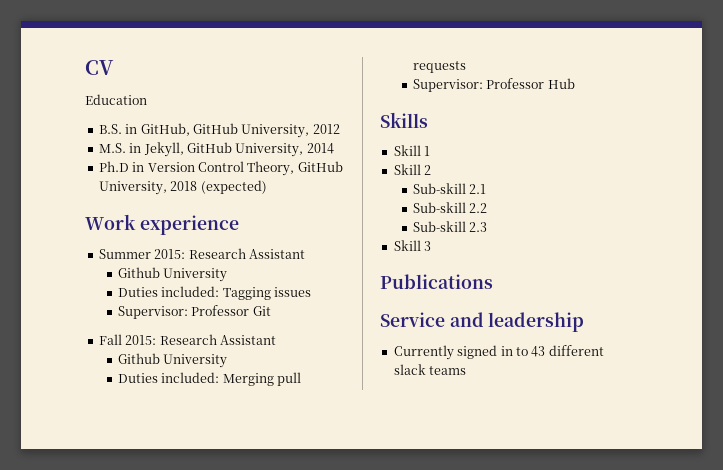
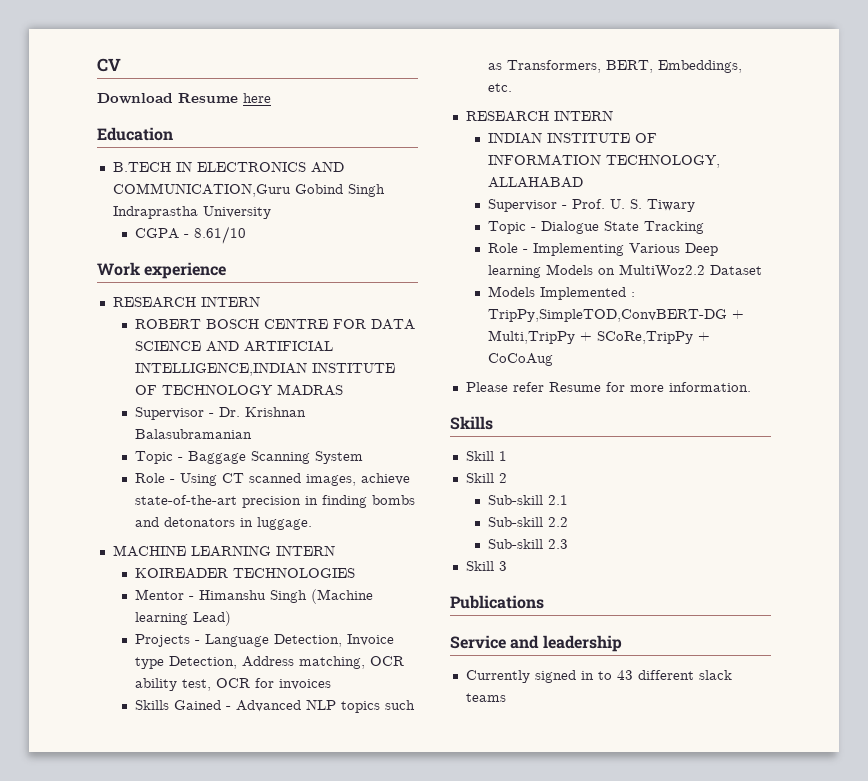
[85,94,147,105] [98,123,340,138] [98,142,334,157] [98,161,343,176] [98,180,267,195] [85,214,239,235] [98,248,305,259] [117,267,228,282] [117,286,311,300] [117,305,271,319] [98,334,276,345] [117,353,228,368] [117,372,301,386] [412,61,466,73] [412,78,575,92] Education // B.S. in GitHub, GitHub University, 2012 // M.S. in Jekyll, GitHub University, 2014 // Ph.D in Version Control Theory, GitHub University, 2018 (expected) // Work experience // Summer 2015: Research Assistant // Github University // Duties included: Tagging issues // Supervisor: Professor Git // Fall 2015: Research Assistant // Github University // Duties included: Merging pull requests // Supervisor: Professor Hub -> [97,93,271,104] [97,127,173,141] [112,161,344,173] [112,183,385,197] [112,206,271,219] [135,226,247,244] [97,262,227,279] [112,296,260,308] [135,318,416,330] [135,340,334,352] [135,362,396,376] [135,384,344,396] [135,407,307,420] [135,429,253,439] [135,451,364,464] [135,473,411,486] [135,495,416,508] [135,517,313,530] [112,545,335,557] [135,567,356,579] [135,589,374,604] [135,611,232,626] [135,634,395,647] [135,656,405,669] [135,678,332,691] [135,699,416,713] [488,60,743,73] [488,83,513,92] [465,110,613,122] [488,132,658,144] [488,154,721,168] [488,177,584,188] [488,199,696,212] [488,221,705,234] [488,243,719,256] [488,264,763,278] [488,286,636,300] [488,309,745,322] [488,330,711,344] [488,353,554,366] [465,382,751,392] Download Resume here // Education // B.TECH IN ELECTRONICS AND COMMUNICATION,Guru Gobind Singh Indraprastha University // CGPA - 8.61/10 // Work experience // RESEARCH INTERN // ROBERT BOSCH CENTRE FOR DATA SCIENCE AND ARTIFICIAL INTELLIGENCE,INDIAN INSTITUTE OF TECHNOLOGY MADRAS // Supervisor - Dr. Krishnan Balasubramanian // Topic - Baggage Scanning System // Role - Using CT scanned images, achieve state-of-the-art precision in finding bombs and detonators in luggage. // MACHINE LEARNING INTERN // KOIREADER TECHNOLOGIES // Mentor - Himanshu Singh (Machine learning Lead) // Projects - Language Detection, Invoice type Detection, Address matching, OCR ability test, OCR for invoices // Skills Gained - Advanced NLP topics such as Transformers, BERT, Embeddings, etc. // RESEARCH INTERN // INDIAN INSTITUTE OF INFORMATION TECHNOLOGY, ALLAHABAD // Supervisor - Prof. U. S. Tiwary // Topic - Dialogue State Tracking // Role - Implementing Various Deep learning Models on MultiWoz2.2 Dataset // Models Implemented : TripPy,SimpleTOD,ConvBERT-DG + Multi,TripPy + SCoRe,TripPy + CoCoAug // Please refer Resume for more information.

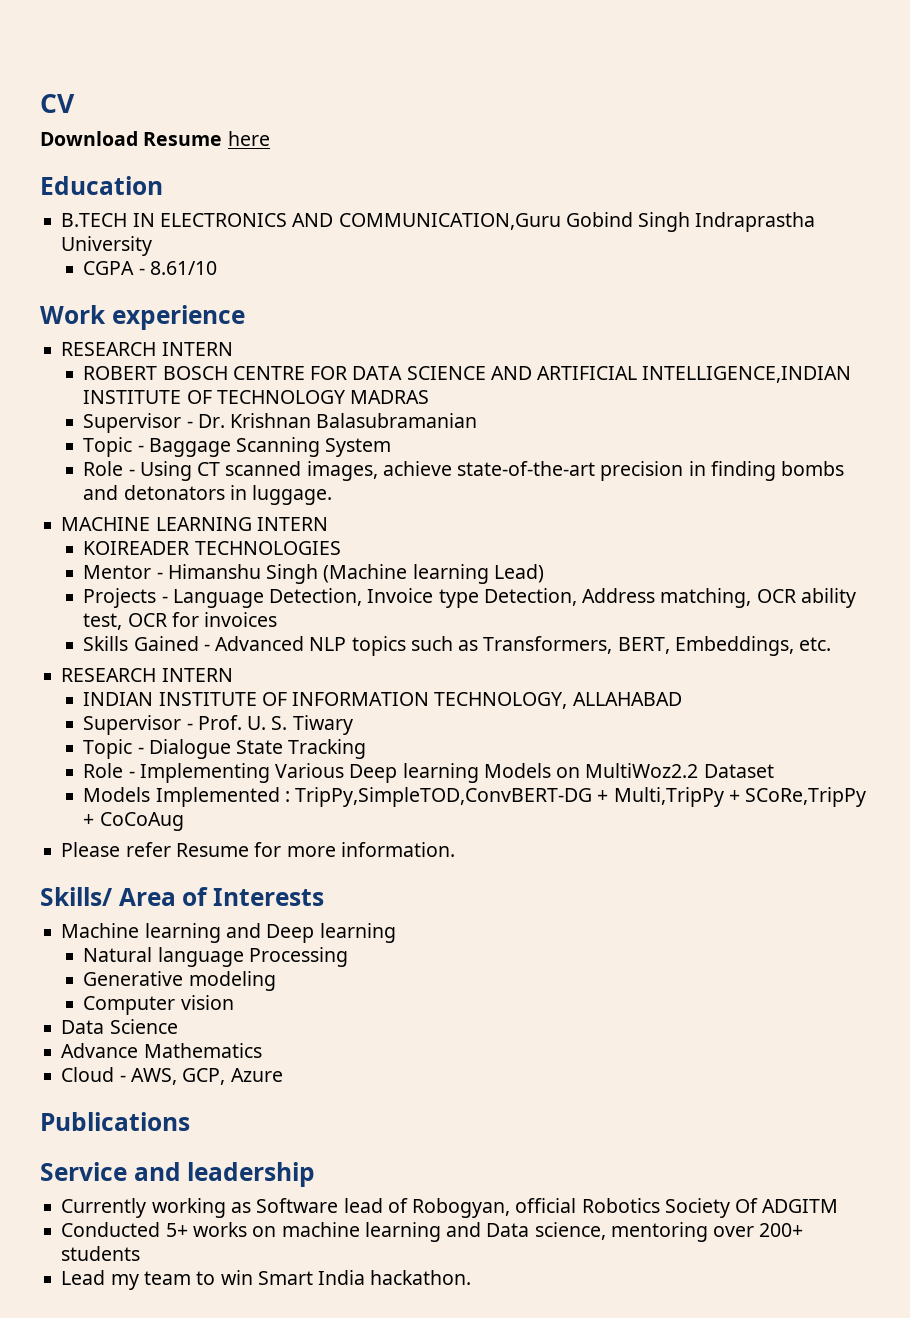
[450,416,493,430] [465,451,507,461] [465,473,507,483] [488,495,569,505] [488,517,569,527] [488,539,569,549] [465,561,507,571] Skills // Skill 1 // Skill 2 // Sub-skill 2.1 // Sub-skill 2.2 // Sub-skill 2.3 // Skill 3 -> [40,887,324,906] [61,923,396,943] [83,947,348,967] [83,971,276,991] [83,995,234,1015] [61,1019,178,1034] [61,1043,262,1058] [61,1067,283,1085] Skills/ Area of Interests // Machine learning and Deep learning // Natural language Processing // Generative modeling // Computer vision // Data Science // Advance Mathematics // Cloud - AWS, GCP, Azure
[534,670,732,683] [465,693,506,702] signed in to 43 different slack teams -> [151,1198,839,1218] [61,1222,804,1242] [61,1246,141,1261] [61,1270,472,1290] working as Software lead of Robogyan, official Robotics Society Of ADGITM // Conducted 5+ works on machine learning and Data science, mentoring over 200+ students // Lead my team to win Smart India hackathon.

